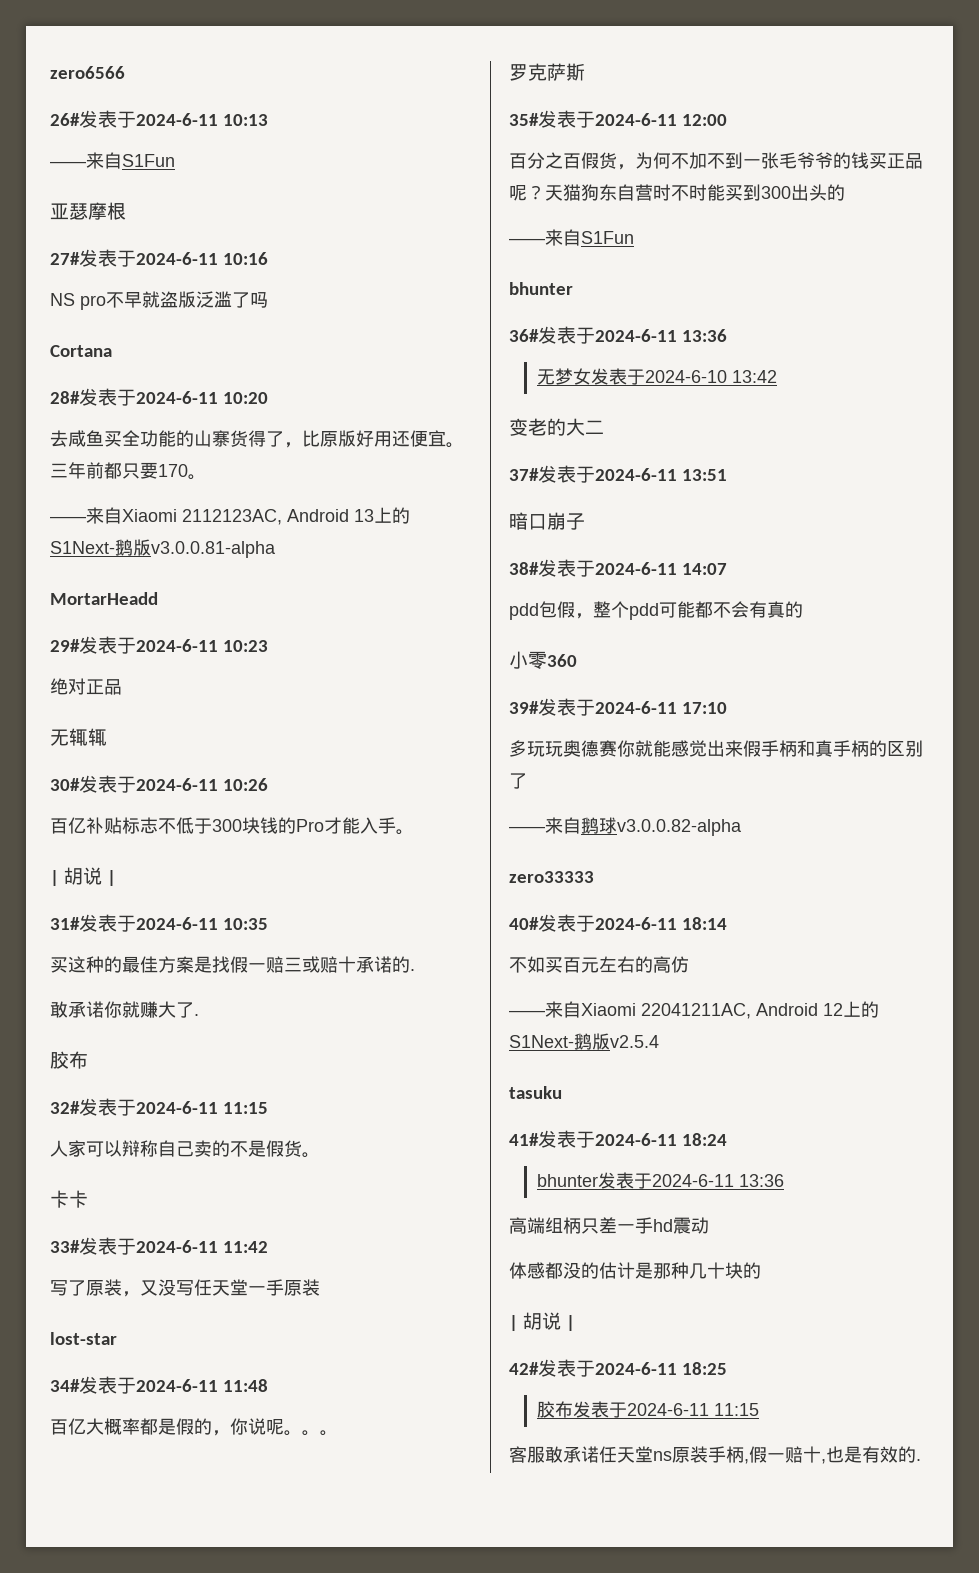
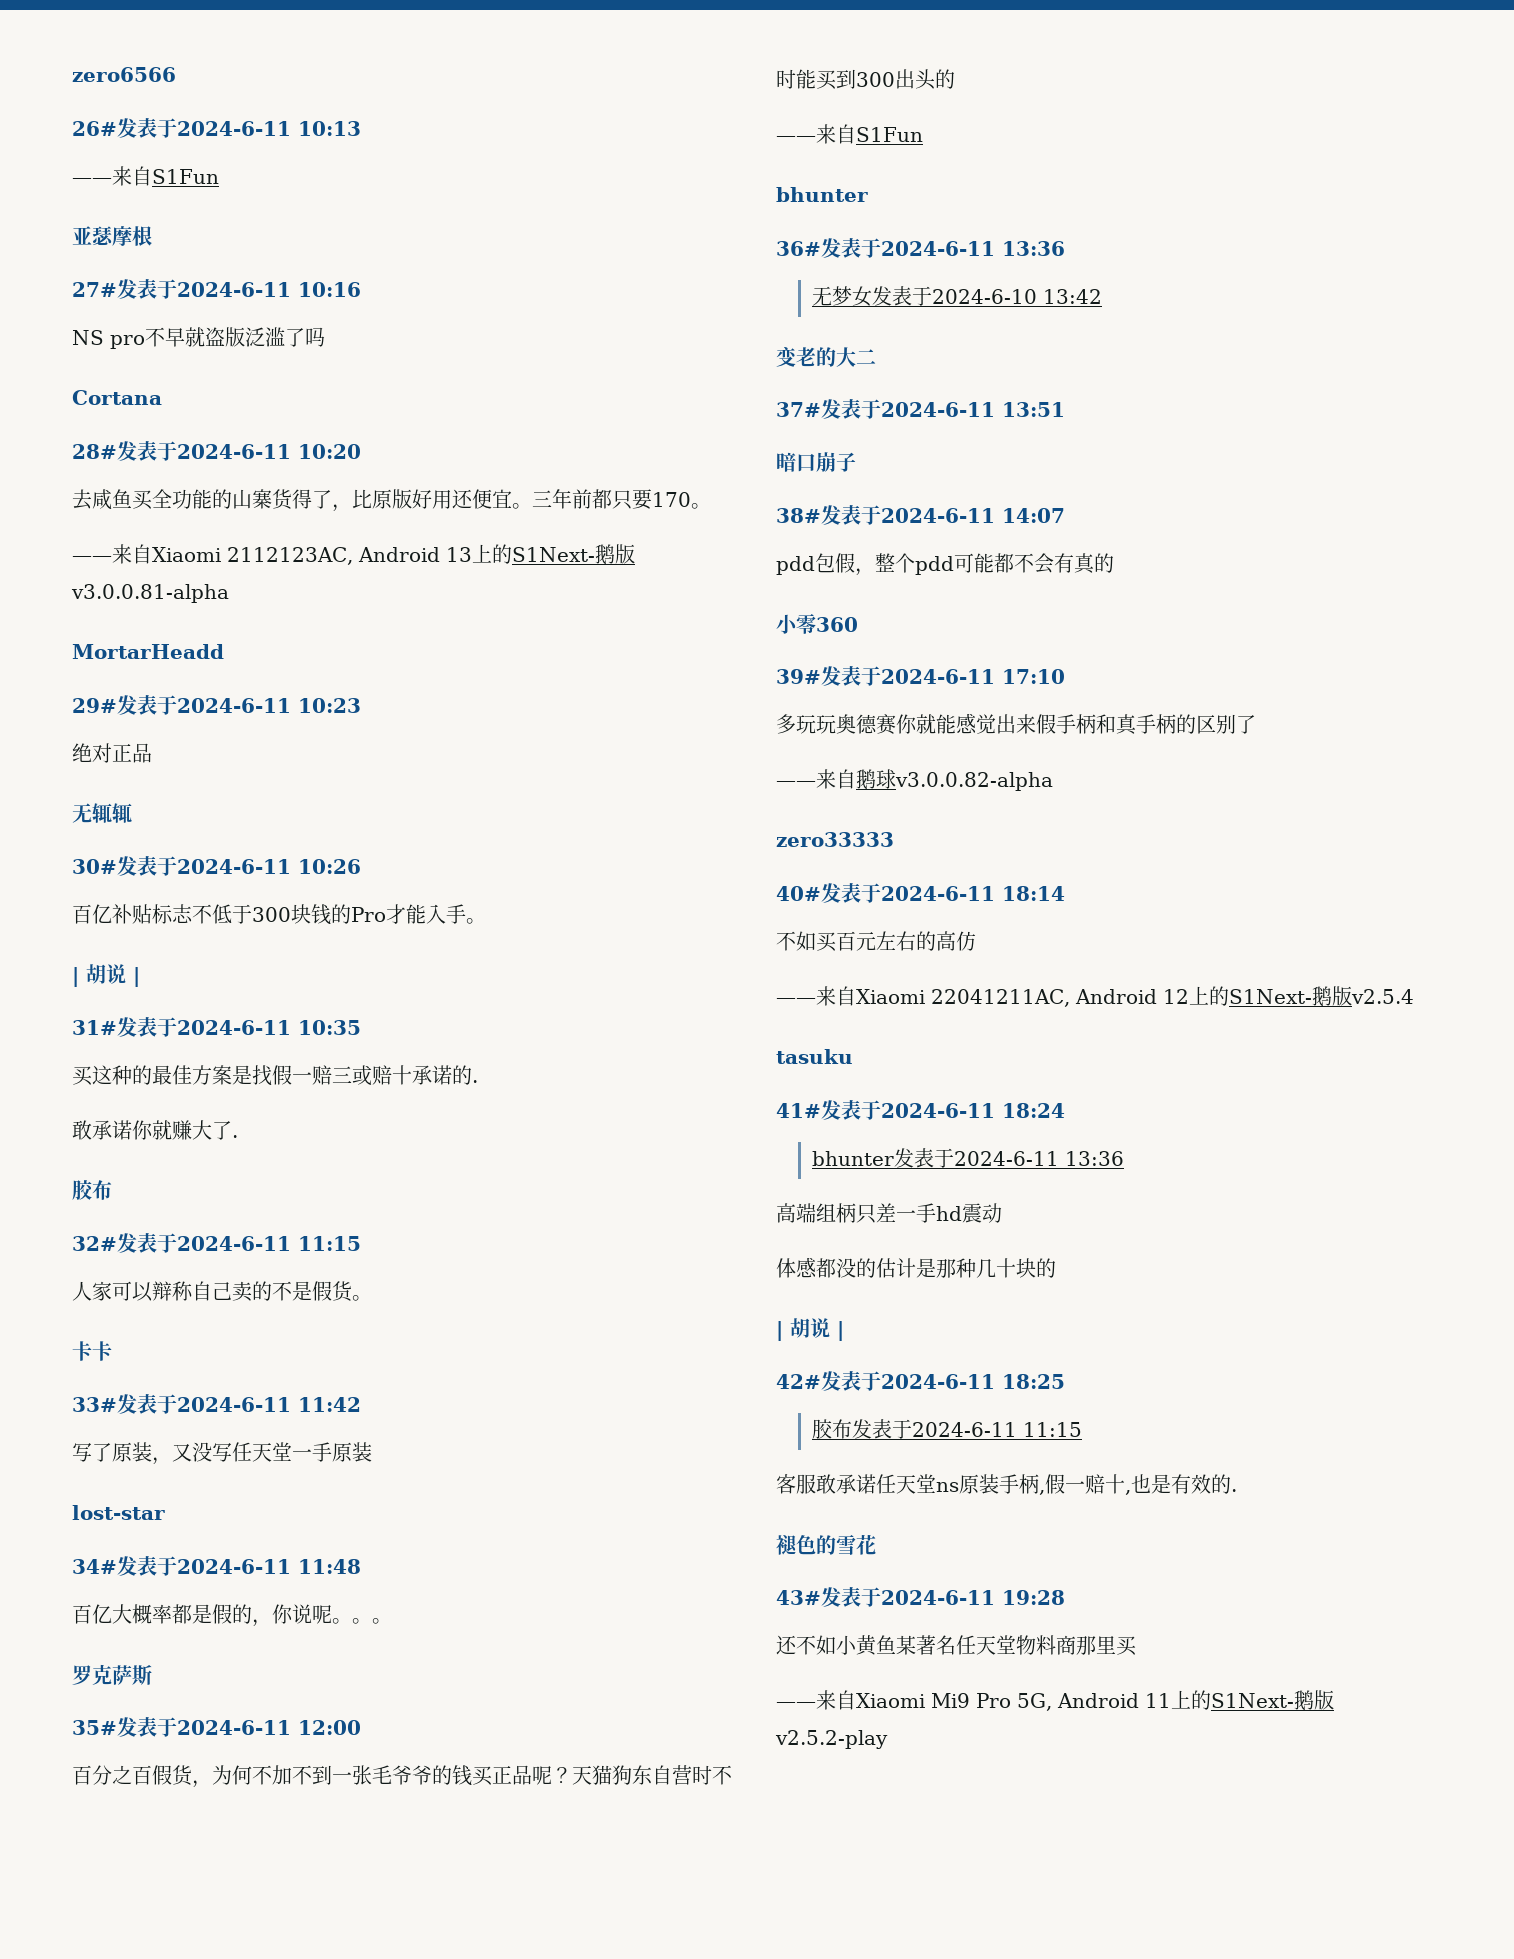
(921, 1460) none -> [776,1534,876,1555] [776,1587,1065,1607] [776,1635,1137,1656] [776,1690,1334,1711] [775,1730,888,1749] // 褪色的雪花 // 43#发表于2024-6-11 19:28 // 还不如小黄鱼某著名任天堂物料商那里买 // ——来自Xiaomi Mi9 Pro 5G, Android 11上的S1Next-鹅版v2.5.2-play

